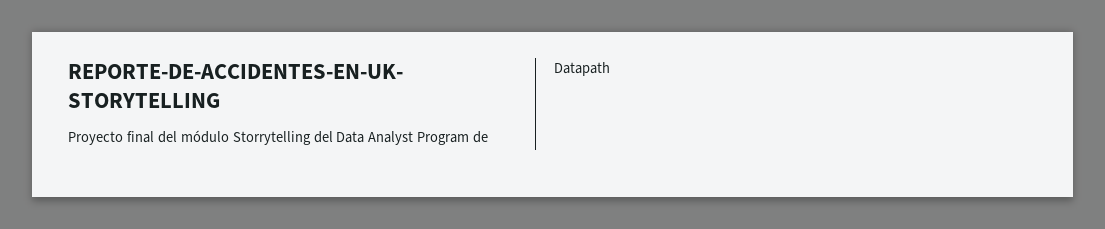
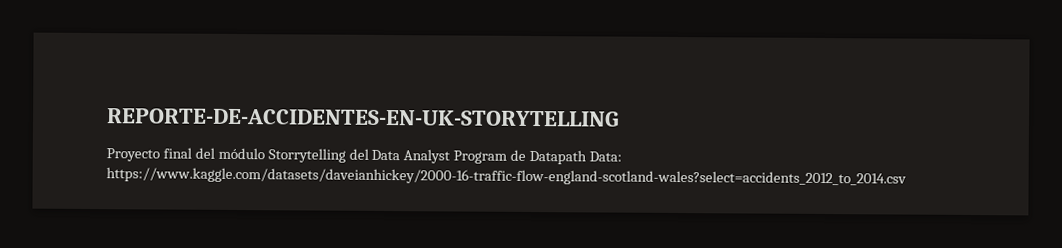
(610, 69) none -> [589,151,623,162] [106,167,907,187] Data: https://www.kaggle.com/datasets/daveianhickey/2000-16-traffic-flow-england-scotland-wales?select=accidents_2012_to_2014.csv

